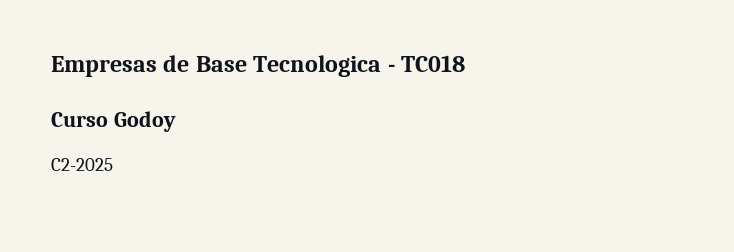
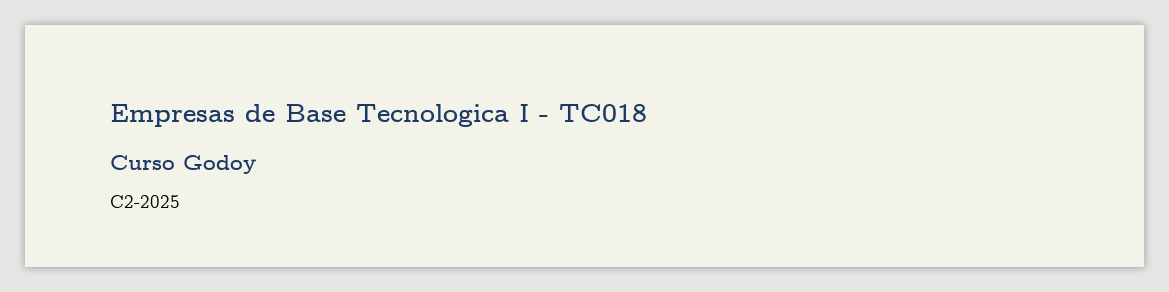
(382, 66) none -> [519,104,529,122] I

